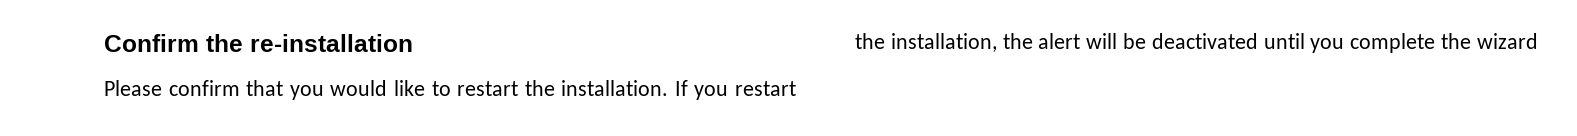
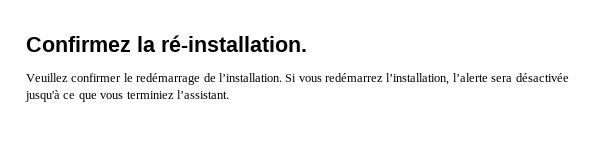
[104,34,413,52] [104,80,796,100] [855,33,1538,53] Confirm the re-installation // Please confirm that you would like to restart the installation. If you restart the installation, the alert will be deactivated until you complete the wizard -> [26,35,307,52] [26,73,569,85] [25,90,229,102] Confirmez la ré-installation. // Veuillez confirmer le redémarrage de l’installation. Si vous redémarrez l’installation, l’alerte sera désactivée jusqu'à ce que vous terminiez l’assistant.

